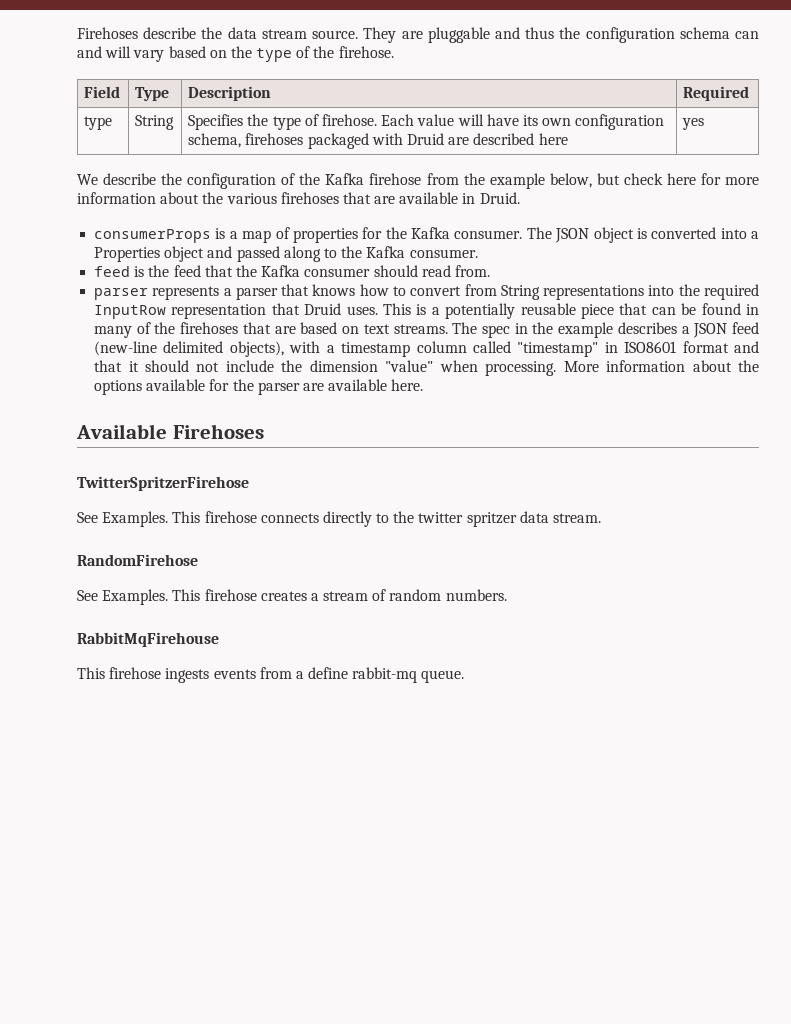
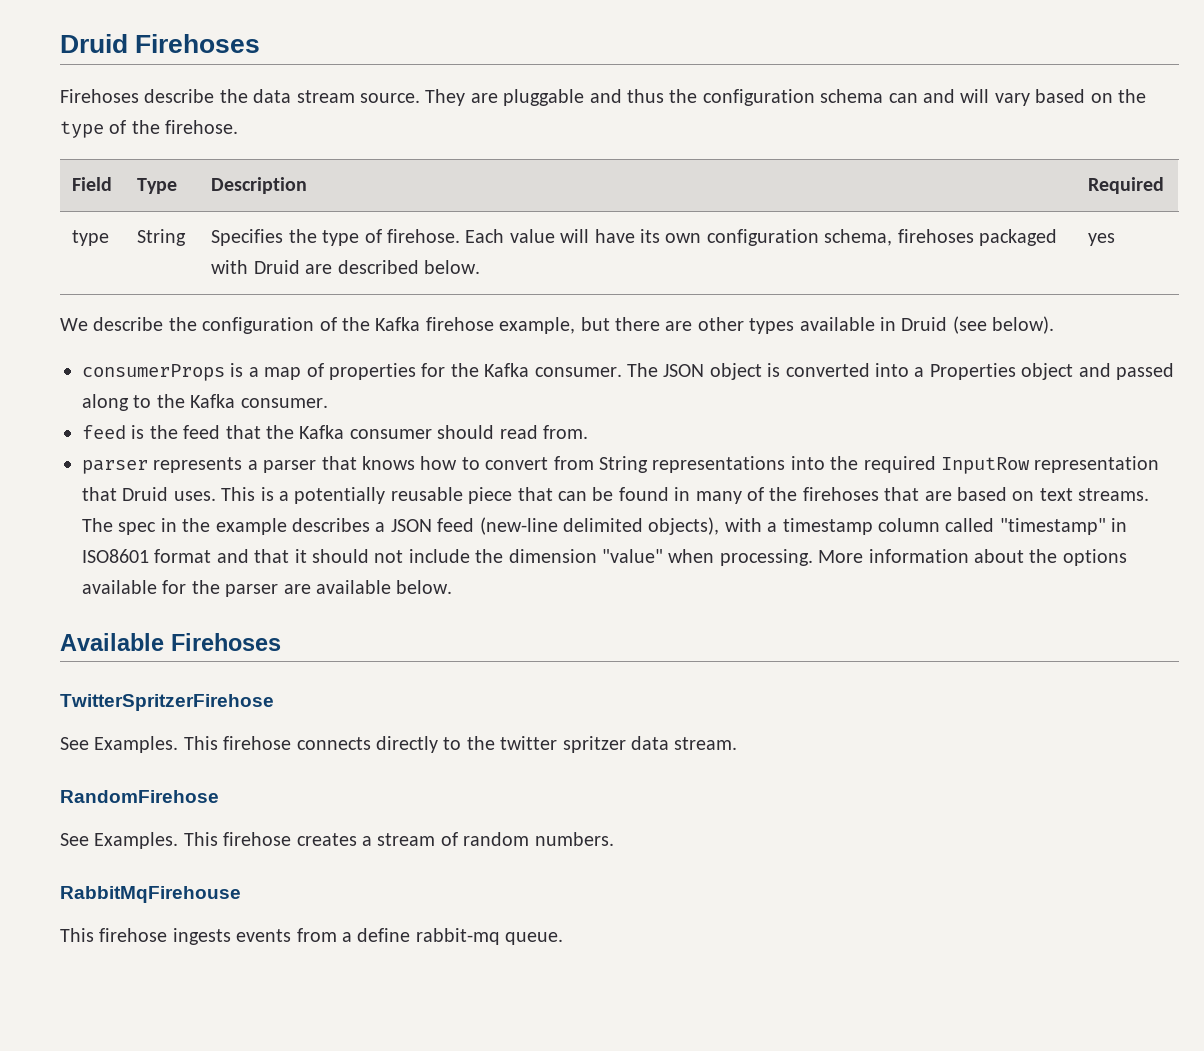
(77, 33) none -> [60,34,261,53] Druid Firehoses //
[538,133,568,145] here -> [424,260,481,274] below.
[426,173,759,189] [77,192,520,204] from the example below, but check here for more information about the various firehoses that are available in Druid. -> [499,316,1055,334] example, but there are other types available in Druid (see below).
[391,379,424,391] here. -> [396,580,453,594] below.

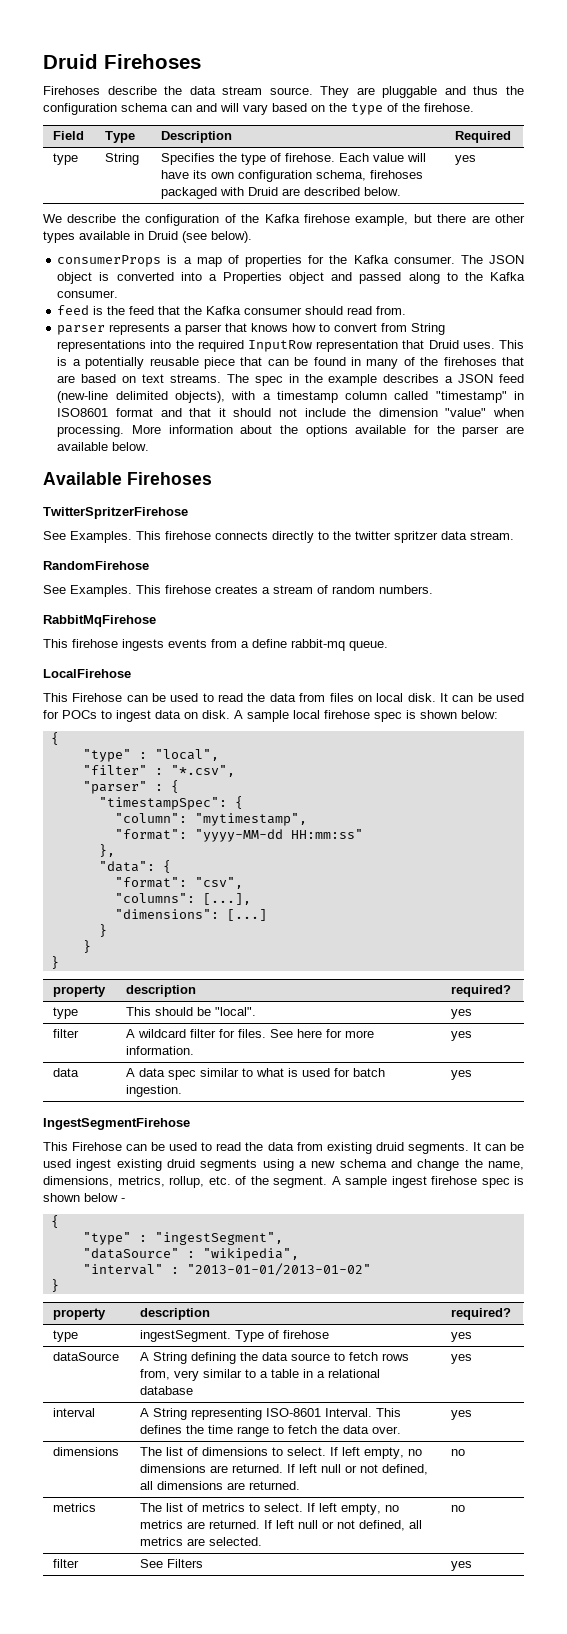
[60,886,241,903] RabbitMqFirehouse -> [43,615,156,627] RabbitMqFirehose
(564, 938) none -> [43,669,131,678] [43,693,525,702] [43,710,498,722] [50,732,59,745] [82,749,219,762] [82,765,235,777] [82,780,179,794] [98,796,243,810] [114,813,307,826] [114,829,363,842] [98,844,115,857] [98,860,171,873] [114,877,243,889] [114,893,251,905] [114,909,267,921] [98,924,107,937] [82,940,91,953] [50,956,59,969] [53,985,107,997] [126,985,197,997] [451,985,512,997] [53,1007,79,1019] [126,1007,257,1016] [451,1009,473,1019] [53,1029,80,1038] [126,1029,375,1038] [126,1046,195,1055] [451,1031,473,1041] [53,1068,80,1077] [126,1068,386,1080] [126,1085,183,1097] [451,1070,473,1080] [43,1118,190,1130] [43,1142,524,1154] [43,1159,524,1171] [43,1176,524,1188] [43,1193,125,1202] [50,1215,59,1228] [82,1232,283,1245] [82,1248,299,1261] [82,1263,371,1276] [50,1279,59,1292] [53,1308,107,1320] [140,1308,211,1320] [451,1308,512,1320] [53,1330,79,1342] [140,1330,330,1342] [451,1332,473,1342] [53,1352,120,1361] [140,1352,410,1364] [140,1369,381,1381] [140,1386,194,1395] [451,1354,473,1364] [53,1408,96,1417] [140,1408,402,1420] [140,1425,402,1437] [451,1410,473,1420] [53,1447,120,1456] [140,1447,423,1459] [140,1464,429,1475] [140,1481,301,1490] [451,1449,466,1456] [53,1503,97,1512] [140,1503,400,1515] [140,1520,423,1531] [140,1537,263,1546] [451,1505,466,1512] [53,1559,80,1568] [140,1559,204,1568] [451,1561,473,1571] // LocalFirehose // This Firehose can be used to read the data from files on local disk. It can be used for POCs to ingest data on disk. A sample local firehose spec is shown below: // { // "type" : "local", // "filter" : "*.csv", // "parser" : { // "timestampSpec": { // "column": "mytimestamp", // "format": "yyyy-MM-dd HH:mm:ss" // }, // "data": { // "format": "csv", // "columns": [...], // "dimensions": [...] // } // } // } // property | description | required? // type | This should be "local". | yes // filter | A wildcard filter for files. See here for more information. | yes // data | A data spec similar to what is used for batch ingestion. | yes // IngestSegmentFirehose // This Firehose can be used to read the data from existing druid segments. It can be used ingest existing druid segments using a new schema and change the name, dimensions, metrics, rollup, etc. of the segment. A sample ingest firehose spec is shown below - // { // "type" : "ingestSegment", // "dataSource" : "wikipedia", // "interval" : "2013-01-01/2013-01-02" // } // property | description | required? // type | ingestSegment. Type of firehose | yes // dataSource | A String defining the data source to fetch rows from, very similar to a table in a relational database | yes // interval | A String representing ISO-8601 Interval. This defines the time range to fetch the data over. | yes // dimensions | The list of dimensions to select. If left empty, no dimensions are returned. If left null or not defined, all dimensions are returned. | no // metrics | The list of metrics to select. If left empty, no metrics are returned. If left null or not defined, all metrics are selected. | no // filter | See Filters | yes

